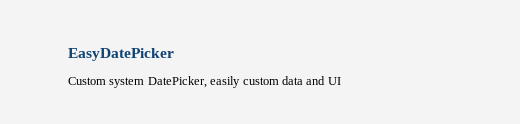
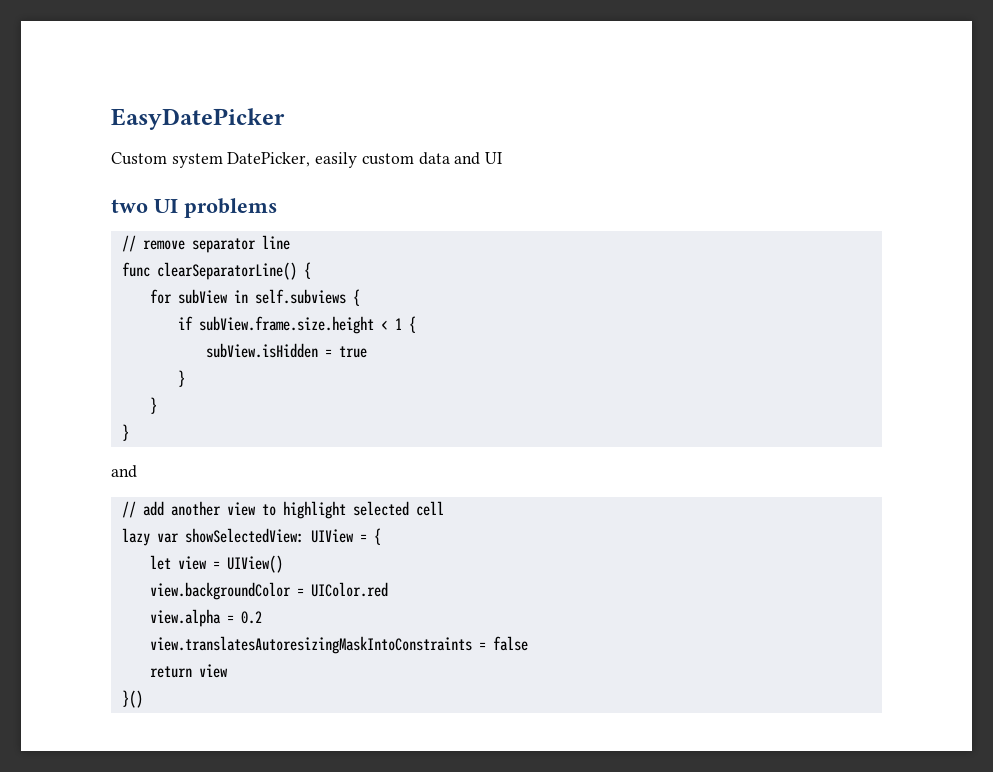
(341, 81) none -> [111,198,277,218] [121,235,290,253] [121,262,311,280] [149,289,360,306] [177,316,416,334] [205,343,367,358] [177,370,185,387] [149,397,157,414] [121,424,129,441] [111,465,137,478] [121,501,444,519] [121,528,381,546] [149,555,283,573] [149,582,388,600] [149,609,262,627] [149,636,528,654] [149,664,228,678] [121,690,143,708] // two UI problems // // remove separator line // func clearSeparatorLine() { // for subView in self.subviews { // if subView.frame.size.height < 1 { // subView.isHidden = true // } // } // } // and // // add another view to highlight selected cell // lazy var showSelectedView: UIView = { // let view = UIView() // view.backgroundColor = UIColor.red // view.alpha = 0.2 // view.translatesAutoresizingMaskIntoConstraints = false // return view // }()

